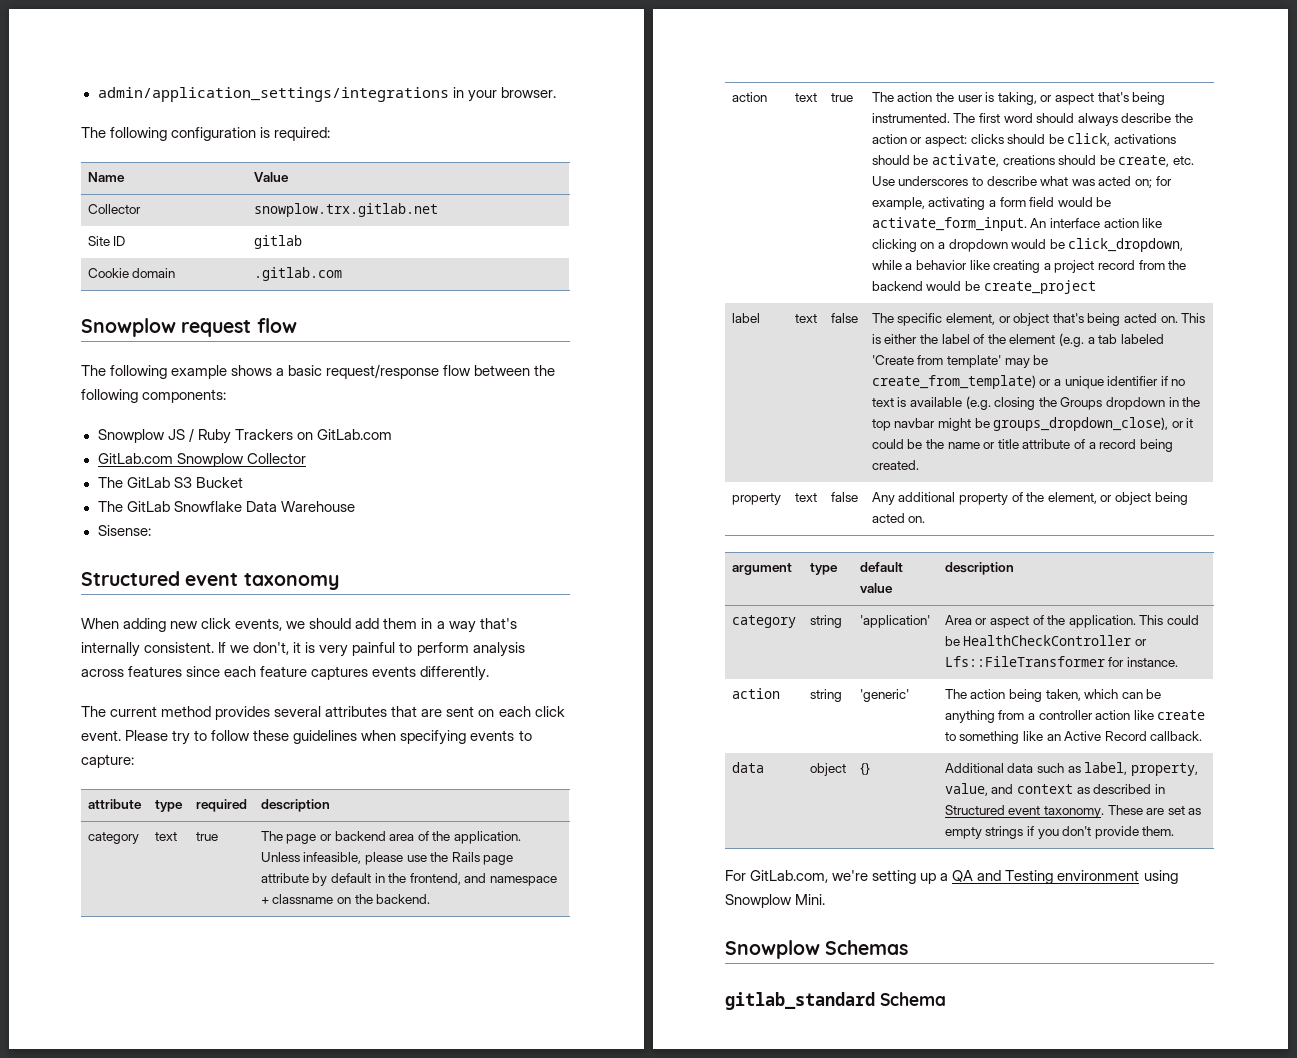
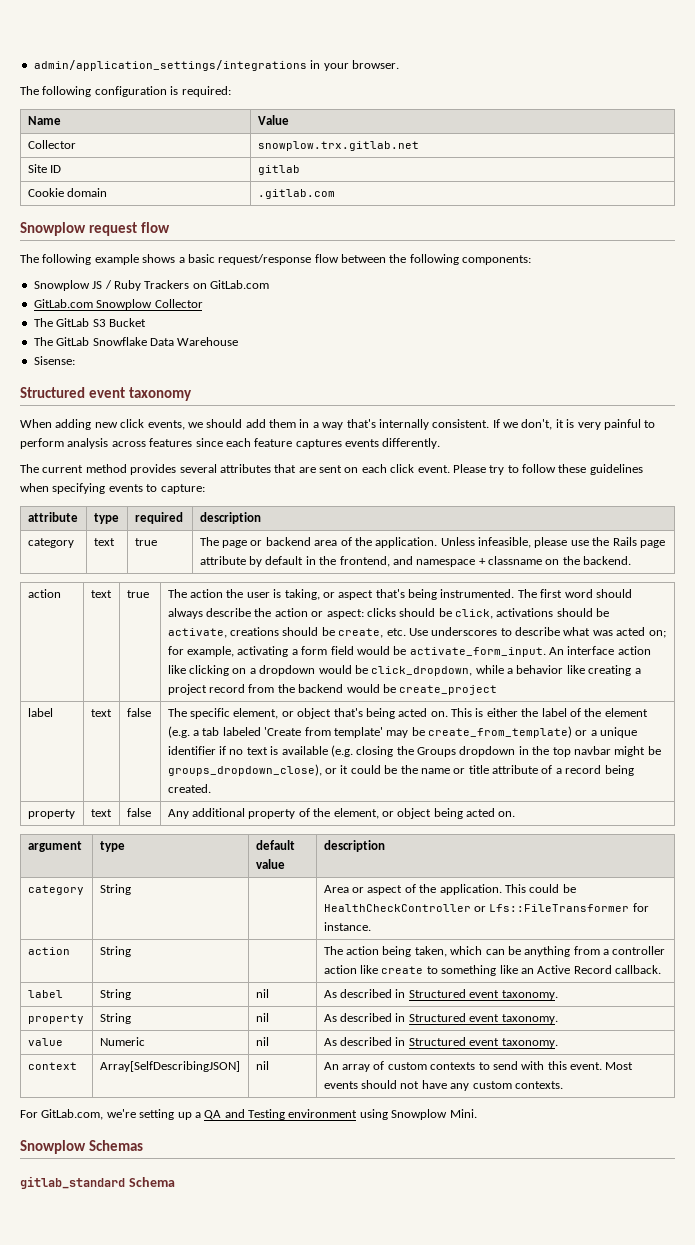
[809,615,842,628] [859,615,930,628] string | 'application' -> [99,884,131,895] String |
[809,689,842,702] [859,689,909,702] string | 'generic' -> [99,946,131,957] String |
[731,762,764,773] [809,763,846,776] [859,763,870,775] [944,762,1198,776] [944,783,1165,796] [944,805,1202,818] [944,826,1175,839] data | object | {} | Additional data such as label, property, value, and context as described in Structured event taxonomy. These are set as empty strings if you don't provide them. -> [27,990,63,998] [99,989,131,1000] [255,989,269,998] [323,989,558,1000] [27,1014,84,1024] [99,1013,131,1024] [255,1013,269,1022] [323,1013,558,1024] [27,1038,63,1046] [99,1037,145,1046] [255,1037,269,1046] [323,1037,558,1048] [27,1062,77,1070] [99,1061,240,1072] [255,1061,269,1070] [323,1061,634,1072] [323,1080,563,1091] label | String | nil | As described in Structured event taxonomy. // property | String | nil | As described in Structured event taxonomy. // value | Numeric | nil | As described in Structured event taxonomy. // context | Array[SelfDescribingJSON] | nil | An array of custom contexts to send with this event. Most events should not have any custom contexts.

